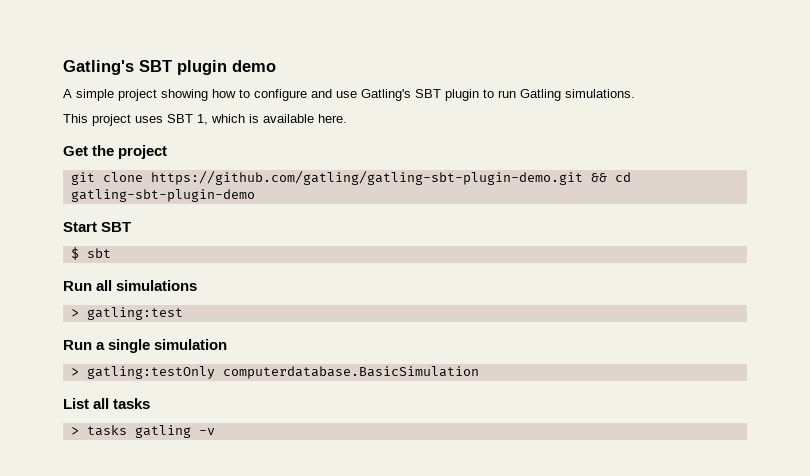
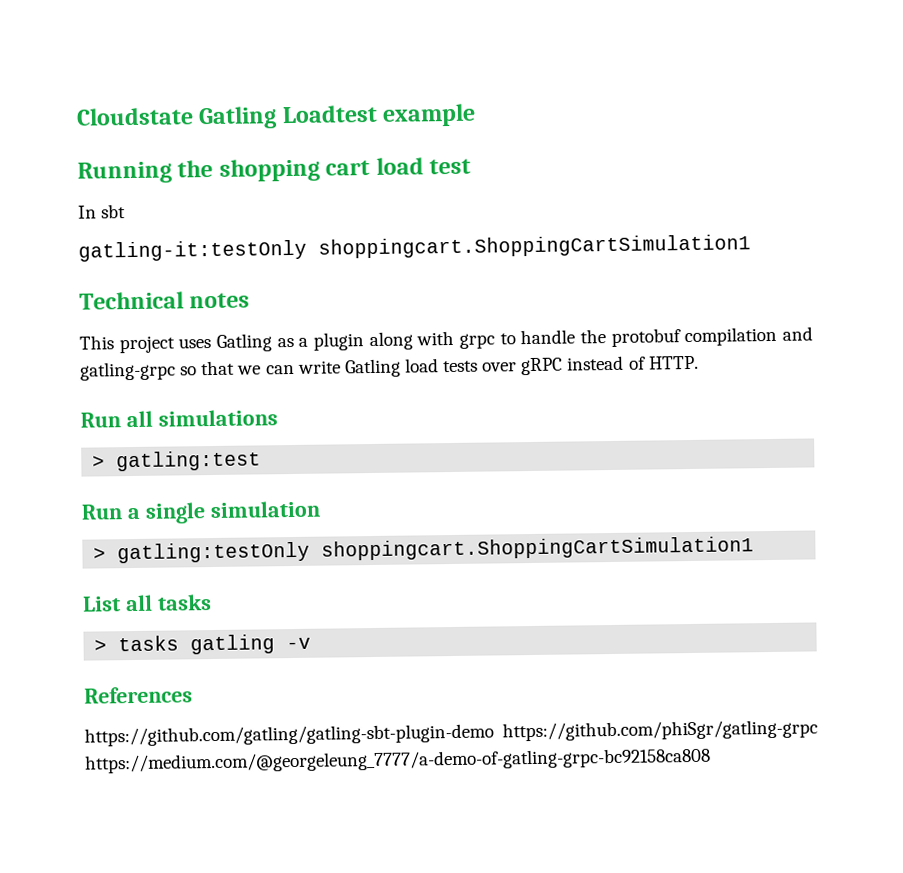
[63,60,276,75] [63,89,635,101] [63,114,347,126] [63,145,168,159] [70,171,631,185] [70,189,255,202] [63,222,132,232] [70,247,111,260] Gatling's SBT plugin demo // A simple project showing how to configure and use Gatling's SBT plugin to run Gatling simulations. // This project uses SBT 1, which is available here. // Get the project // git clone https://github.com/gatling/gatling-sbt-plugin-demo.git && cd gatling-sbt-plugin-demo // Start SBT // $ sbt -> [76,103,477,130] [77,157,472,184] [78,204,127,219] [78,234,751,262] [79,291,251,310] [79,326,813,354] [80,355,699,381] Cloudstate Gatling Loadtest example // Running the shopping cart load test // In sbt // gatling-it:testOnly shoppingcart.ShoppingCartSimulation1 // Technical notes // This project uses Gatling as a plugin along with grpc to handle the protobuf compilation and gatling-grpc so that we can write Gatling load tests over gRPC instead of HTTP.
[222,366,479,379] computerdatabase.BasicSimulation -> [321,536,755,561] shoppingcart.ShoppingCartSimulation1
(215, 431) none -> [84,686,193,704] [84,719,818,747] [84,747,711,774] // References // https://github.com/gatling/gatling-sbt-plugin-demo https://github.com/phiSgr/gatling-grpc https://medium.com/@georgeleung_7777/a-demo-of-gatling-grpc-bc92158ca808

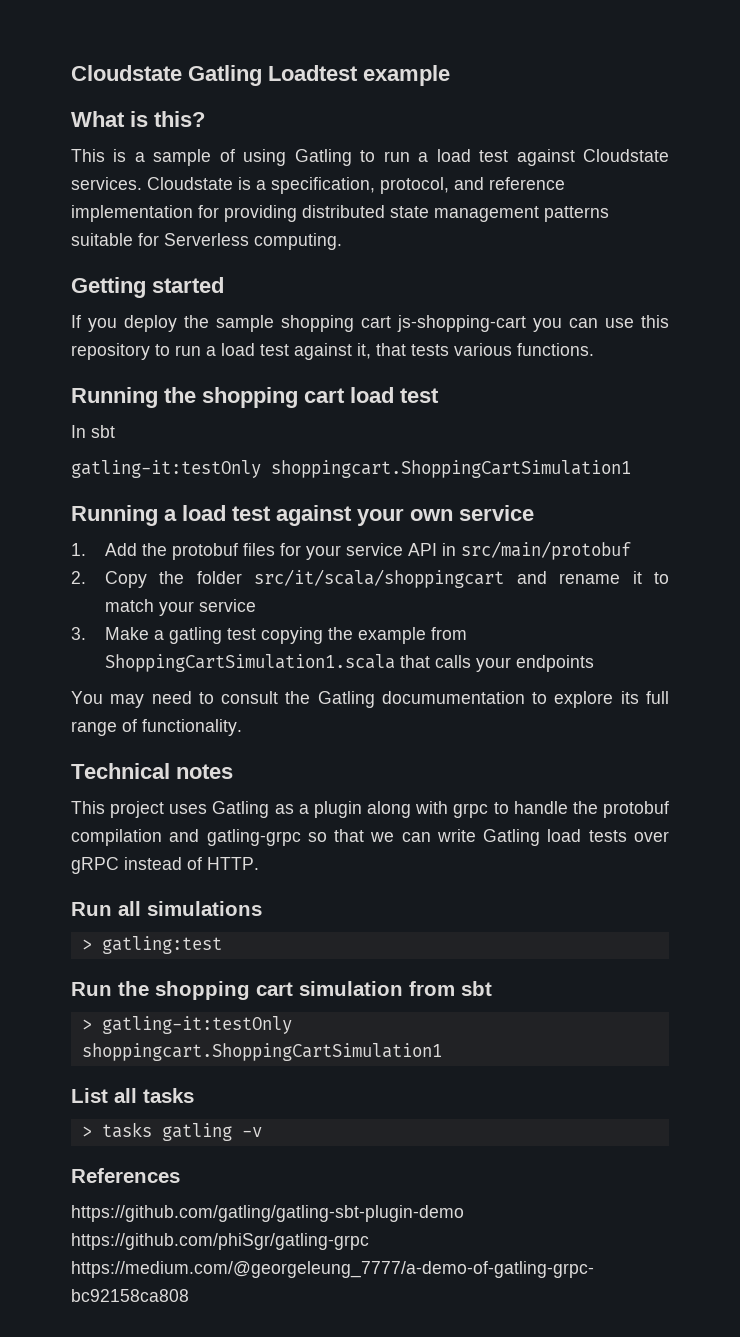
(477, 115) none -> [71,111,205,127] [71,149,669,166] [71,177,565,194] [71,205,609,222] [71,233,342,250] [71,277,224,298] [71,315,669,332] [71,343,594,360] // What is this? // This is a sample of using Gatling to run a load test against Cloudstate services. Cloudstate is a specification, protocol, and reference implementation for providing distributed state management patterns suitable for Serverless computing. // Getting started // If you deploy the sample shopping cart js-shopping-cart you can use this repository to run a load test against it, that tests various functions.
(751, 246) none -> [71,505,534,526] [71,541,631,560] [71,569,669,588] [104,599,256,616] [71,627,467,644] [104,654,594,672] [71,691,669,708] [71,719,242,736] // Running a load test against your own service // 1. Add the protobuf files for your service API in src/main/protobuf // 2. Copy the folder src/it/scala/shoppingcart and rename it to match your service // 3. Make a gatling test copying the example from ShoppingCartSimulation1.scala that calls your endpoints // You may need to consult the Gatling documumentation to explore its full range of functionality.
[126,502,206,524] a single -> [118,981,293,1000] the shopping cart
[93,541,311,564] // > gatling:testOnly -> [409,981,492,996] [81,1016,292,1034] from sbt // > gatling-it:testOnly

